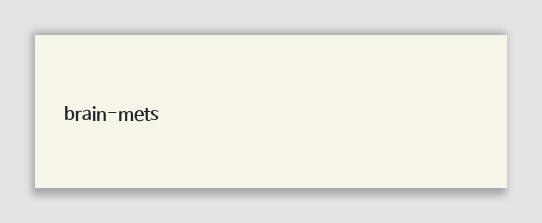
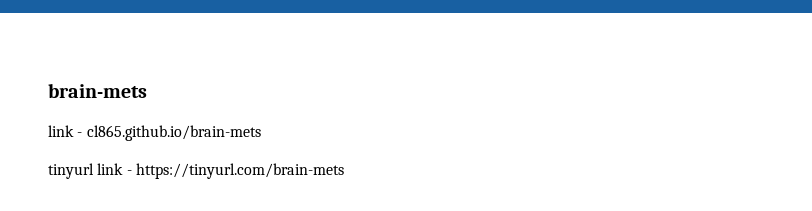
(159, 114) none -> [48,125,261,141] [48,163,344,179] // link - cl865.github.io/brain-mets // tinyurl link - https://tinyurl.com/brain-mets

